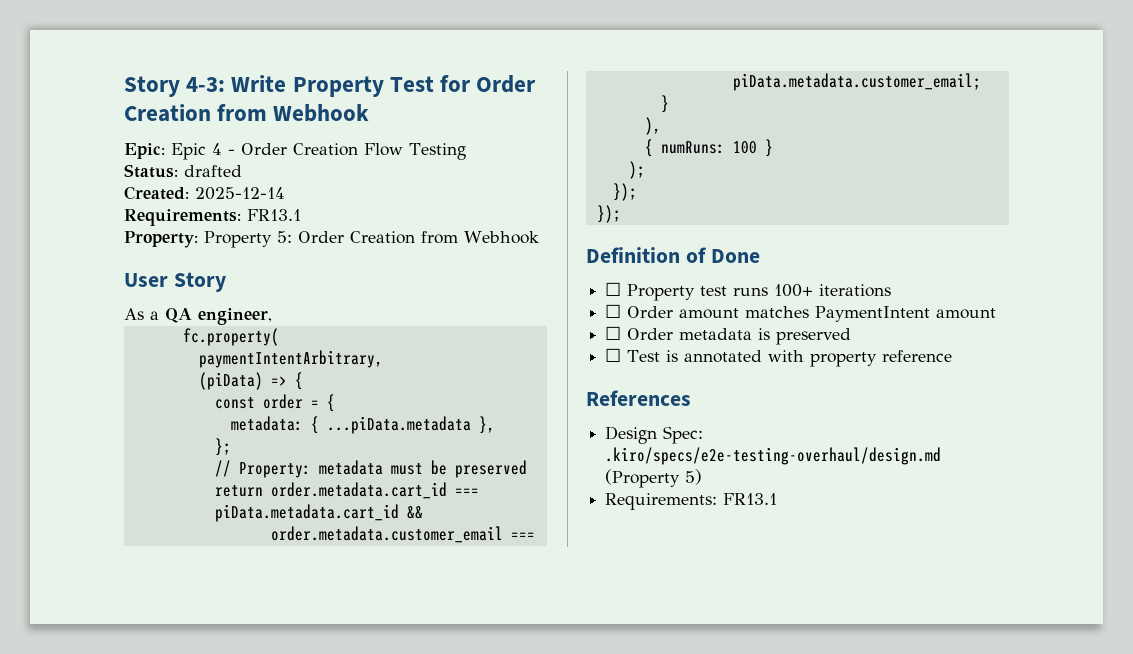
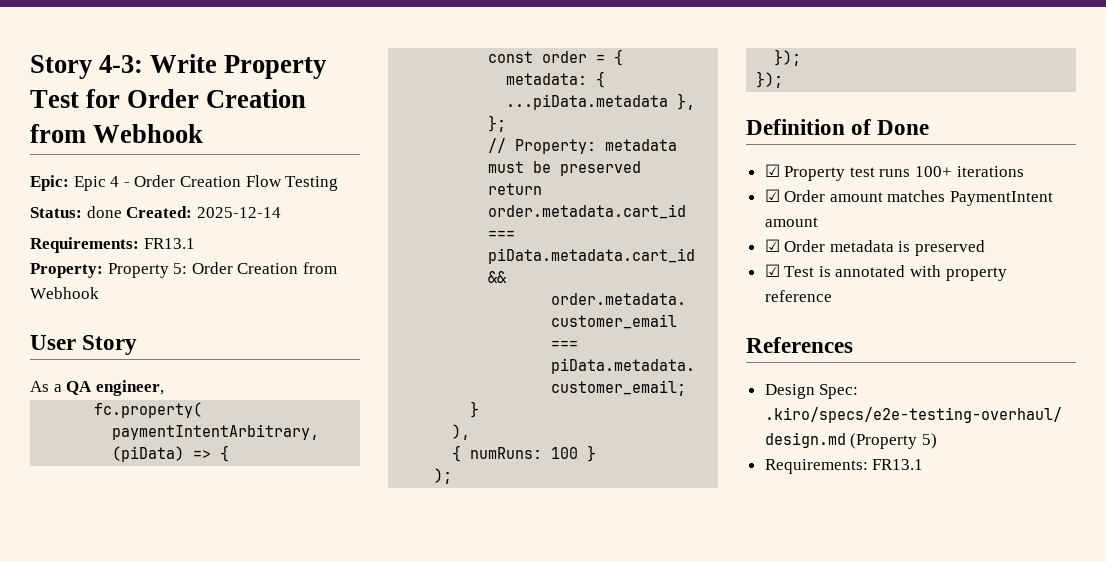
[184,165,242,177] drafted // -> [86,206,122,218] done
[605,282,622,296] ☐ -> [764,164,780,177] ☑
[605,304,622,318] ☐ -> [764,189,780,202] ☑
[605,326,622,340] ☐ -> [764,239,780,252] ☑
[605,348,622,362] ☐ -> [764,264,780,277] ☑

